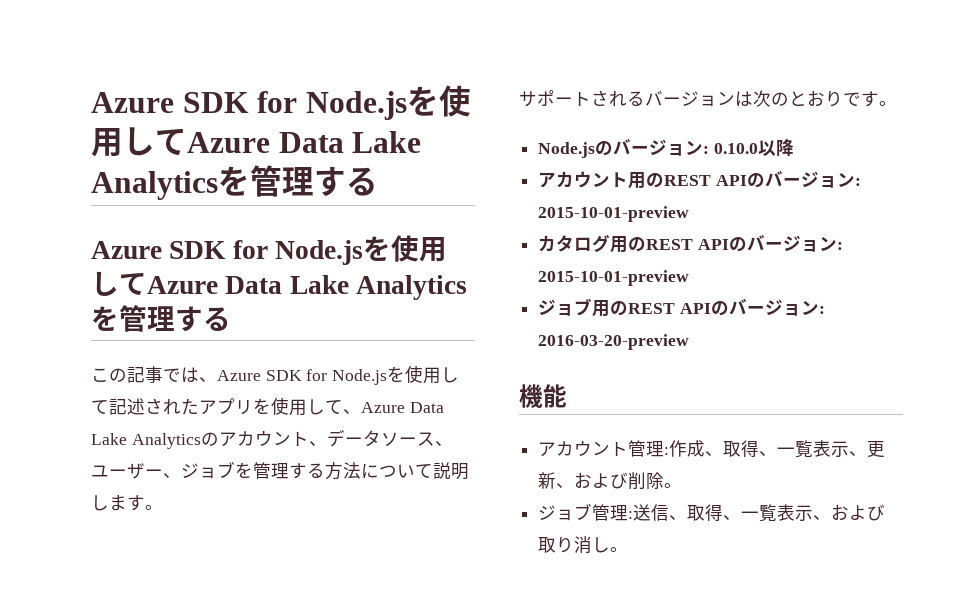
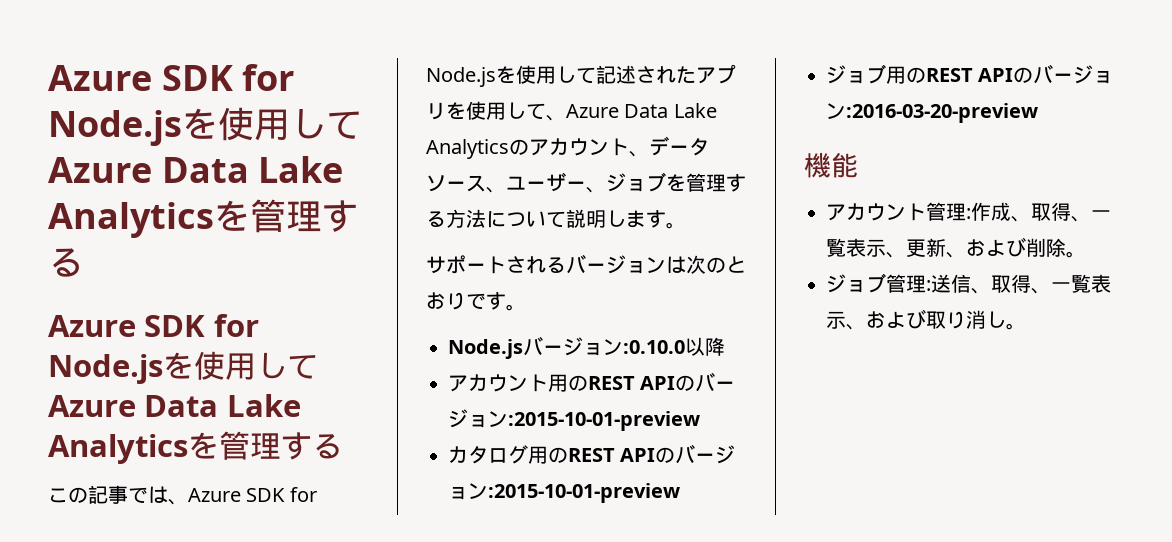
[595,139,758,156] のバージョン: 0.10.0 -> [523,336,685,356] バージョン:0.10.0
[854,178,861,186] [538,206,690,222] : 2015-10-01-preview -> [508,411,700,431] :2015-10-01-preview
[836,242,843,250] [538,270,690,286] : 2015-10-01-preview -> [488,483,680,503] :2015-10-01-preview
[818,306,825,314] [538,334,690,350] : 2016-03-20-preview -> [846,103,1038,123] :2016-03-20-preview

